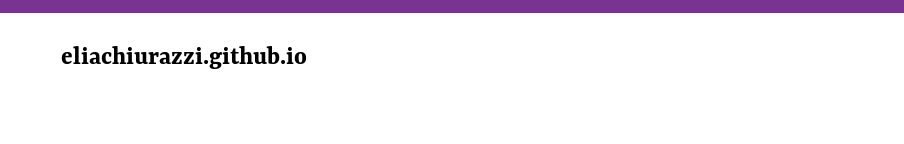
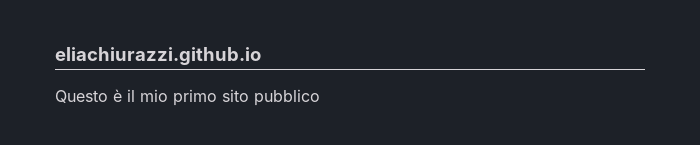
(307, 57) none -> [55,89,320,106] // Questo è il mio primo sito pubblico

